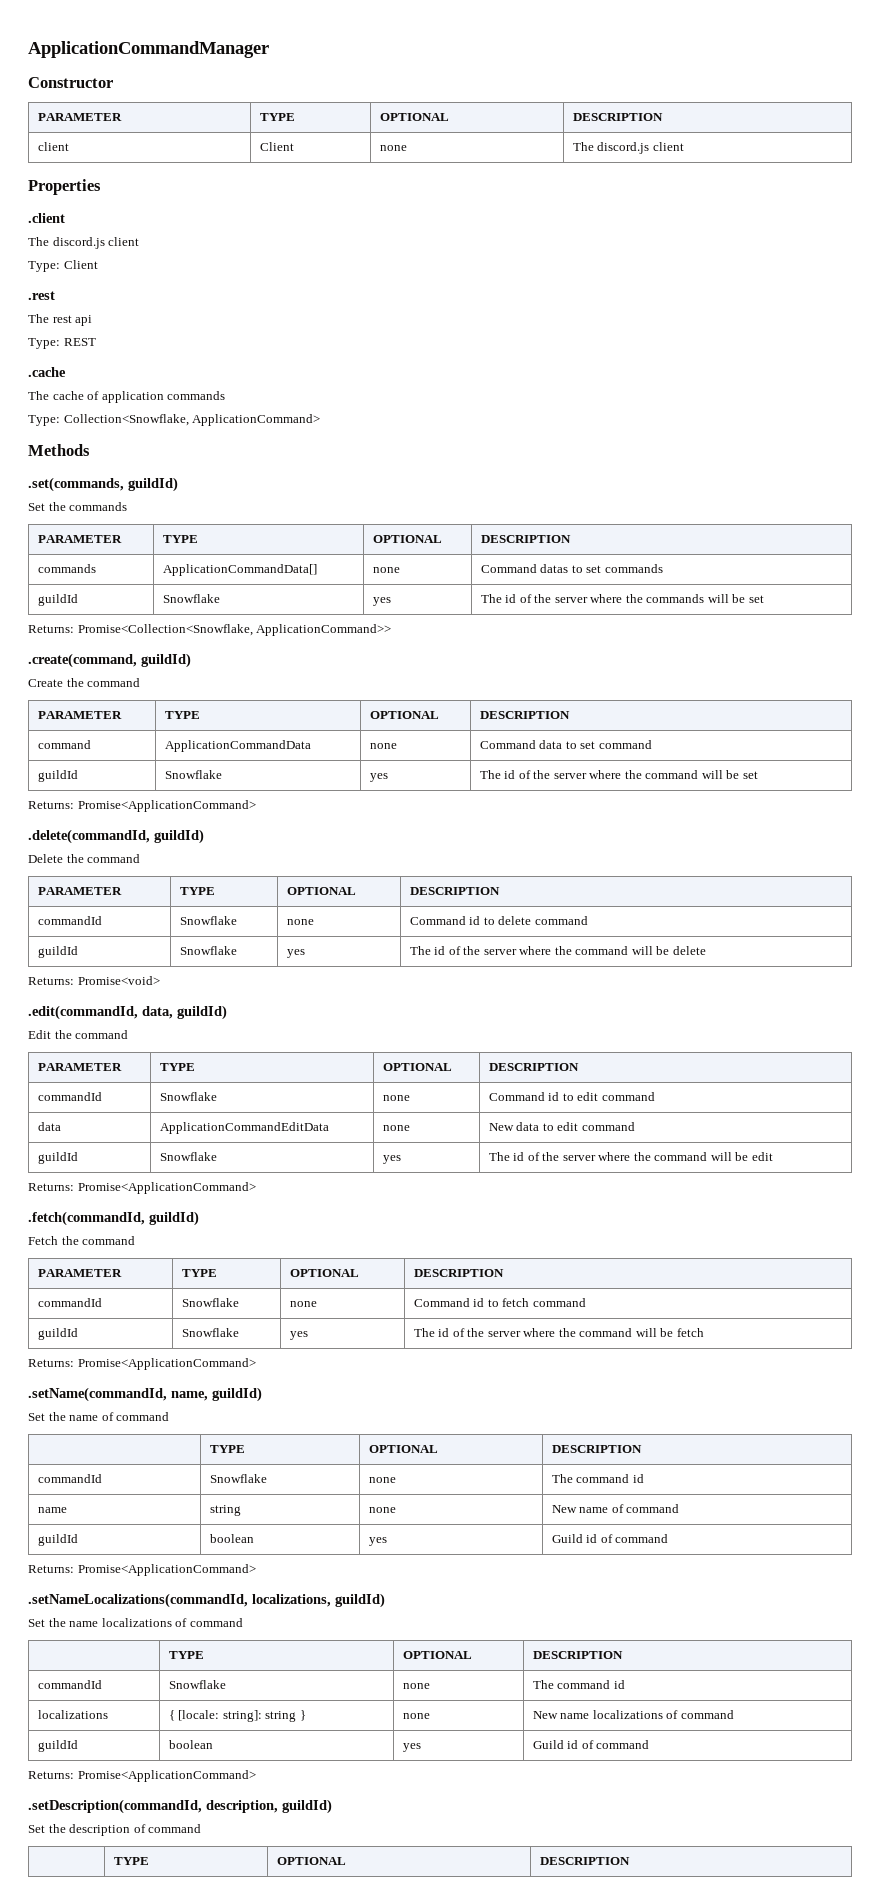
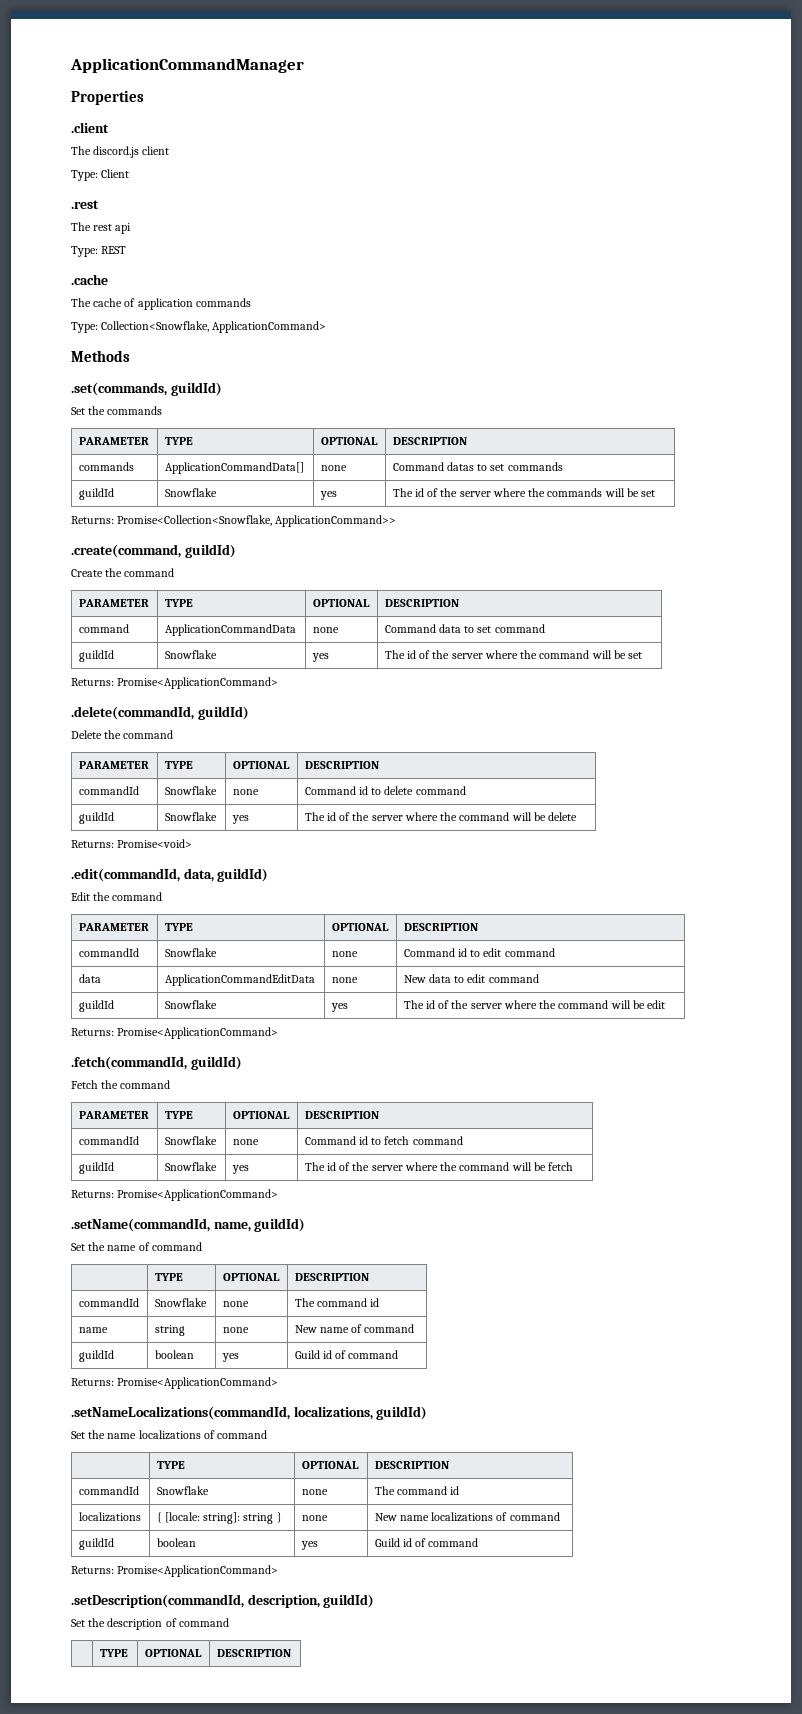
[28,77,113,88] [37,113,122,121] [259,113,295,121] [379,113,449,121] [572,113,663,121] [37,142,69,151] [259,142,294,151] [379,145,407,151] [572,142,684,154] // Constructor // PARAMETER | TYPE | OPTIONAL | DESCRIPTION // client | Client | none | The discord.js client -> (304, 65) none

